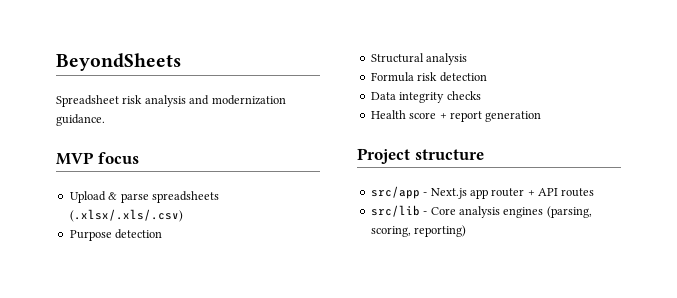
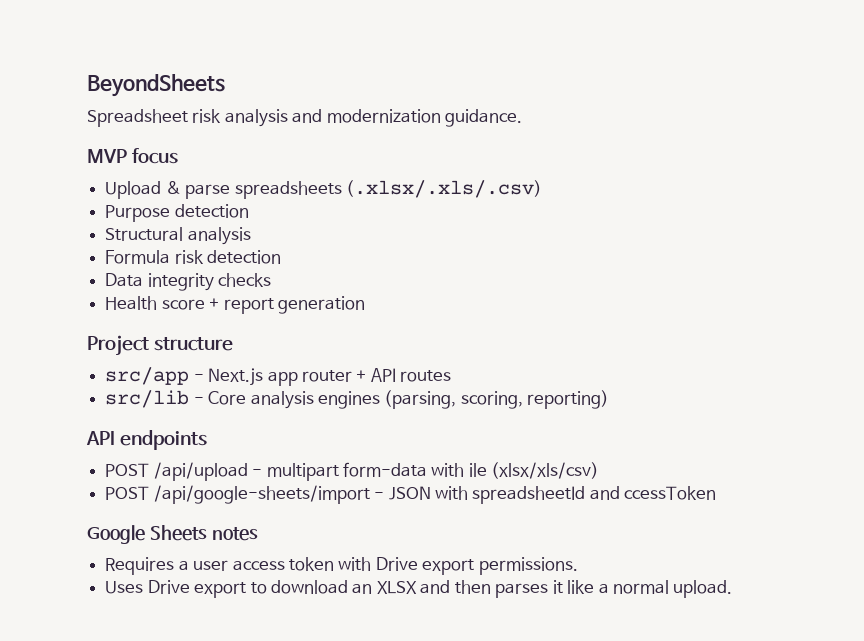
(467, 231) none -> [86,430,208,450] [105,462,600,481] [105,485,717,504] [87,525,258,544] [105,557,578,575] [105,580,733,598] // API endpoints // POST /api/upload - multipart form-data with ile (xlsx/xls/csv) // POST /api/google-sheets/import - JSON with spreadsheetId and ccessToken // Google Sheets notes // Requires a user access token with Drive export permissions. // Uses Drive export to download an XLSX and then parses it like a normal upload.

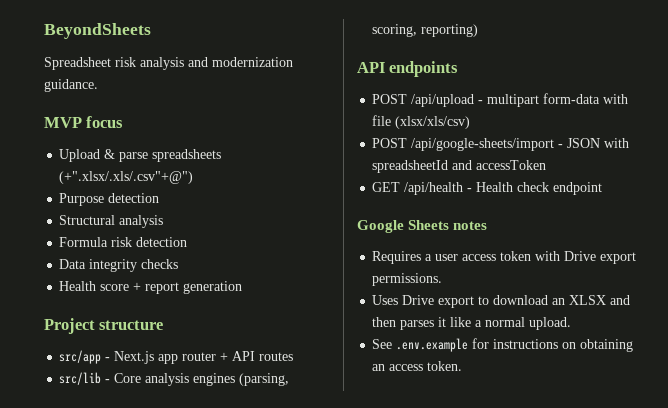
[345,180,542,198] (.xlsx/.xls/.csv) -> [59,171,194,184] (+".xlsx/.xls/.csv"+@")
[468,463,487,477] ile -> [372,115,392,126] file
[624,486,717,500] ccessToken -> [476,160,547,170] [372,182,603,195] accessToken // GET /api/health - Health check endpoint
(733, 589) none -> [372,338,634,352] [372,361,463,371] // See .env.example for instructions on obtaining an access token.

